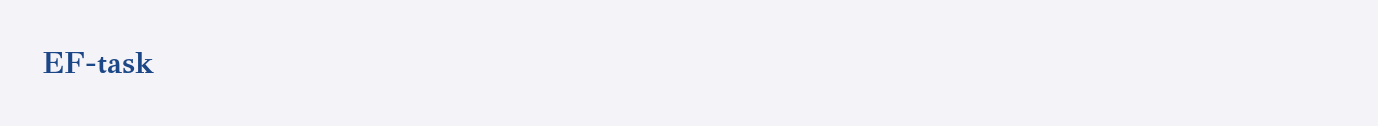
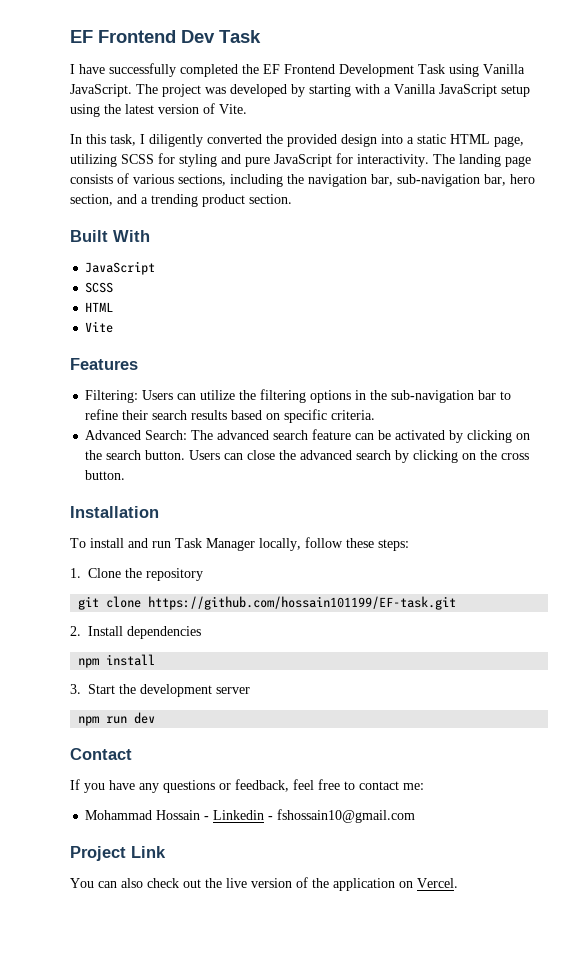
[42,52,154,74] EF-task -> [70,30,261,43] [70,63,525,77] [70,84,530,97] [70,103,247,117] [70,134,524,147] [70,153,531,167] [70,173,535,187] [70,194,292,207] [70,230,150,242] [85,261,156,275] [85,282,114,293] [85,302,114,312] [85,321,114,333] [70,358,138,370] [85,389,512,403] [85,409,376,423] [85,429,531,443] [85,450,530,463] [85,470,126,480] [70,506,159,518] [70,537,409,551] [70,568,204,581] [78,596,457,610] [70,626,202,639] [78,654,156,668] [70,684,251,697] [78,712,156,726] [70,748,132,760] [70,779,424,793] [85,809,416,823] [70,846,166,861] [70,877,458,891] EF Frontend Dev Task // I have successfully completed the EF Frontend Development Task using Vanilla JavaScript. The project was developed by starting with a Vanilla JavaScript setup using the latest version of Vite. // In this task, I diligently converted the provided design into a static HTML page, utilizing SCSS for styling and pure JavaScript for interactivity. The landing page consists of various sections, including the navigation bar, sub-navigation bar, hero section, and a trending product section. // Built With // JavaScript // SCSS // HTML // Vite // Features // Filtering: Users can utilize the filtering options in the sub-navigation bar to refine their search results based on specific criteria. // Advanced Search: The advanced search feature can be activated by clicking on the search button. Users can close the advanced search by clicking on the cross button. // Installation // To install and run Task Manager locally, follow these steps: // 1. Clone the repository // git clone https://github.com/hossain101199/EF-task.git // 2. Install dependencies // npm install // 3. Start the development server // npm run dev // Contact // If you have any questions or feedback, feel free to contact me: // Mohammad Hossain - Linkedin - fshossain10@gmail.com // Project Link // You can also check out the live version of the application on Vercel.

